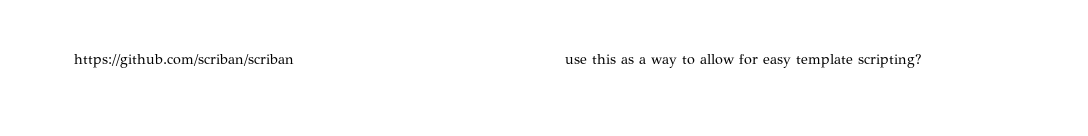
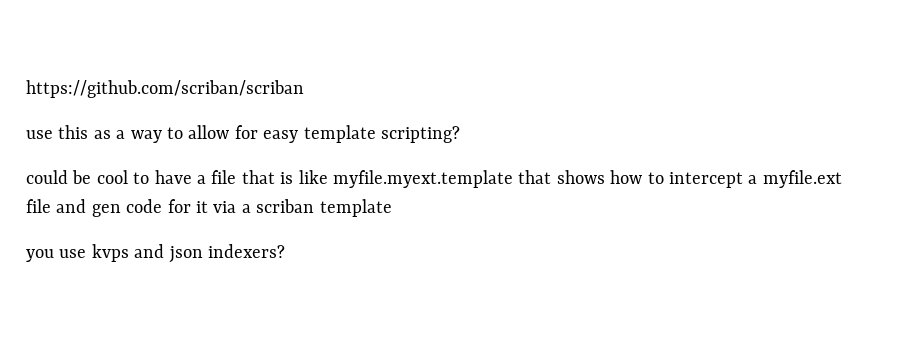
(922, 61) none -> [26,170,842,188] [26,199,392,217] [26,244,285,263] // could be cool to have a file that is like myfile.myext.template that shows how to intercept a myfile.ext file and gen code for it via a scriban template // you use kvps and json indexers?

